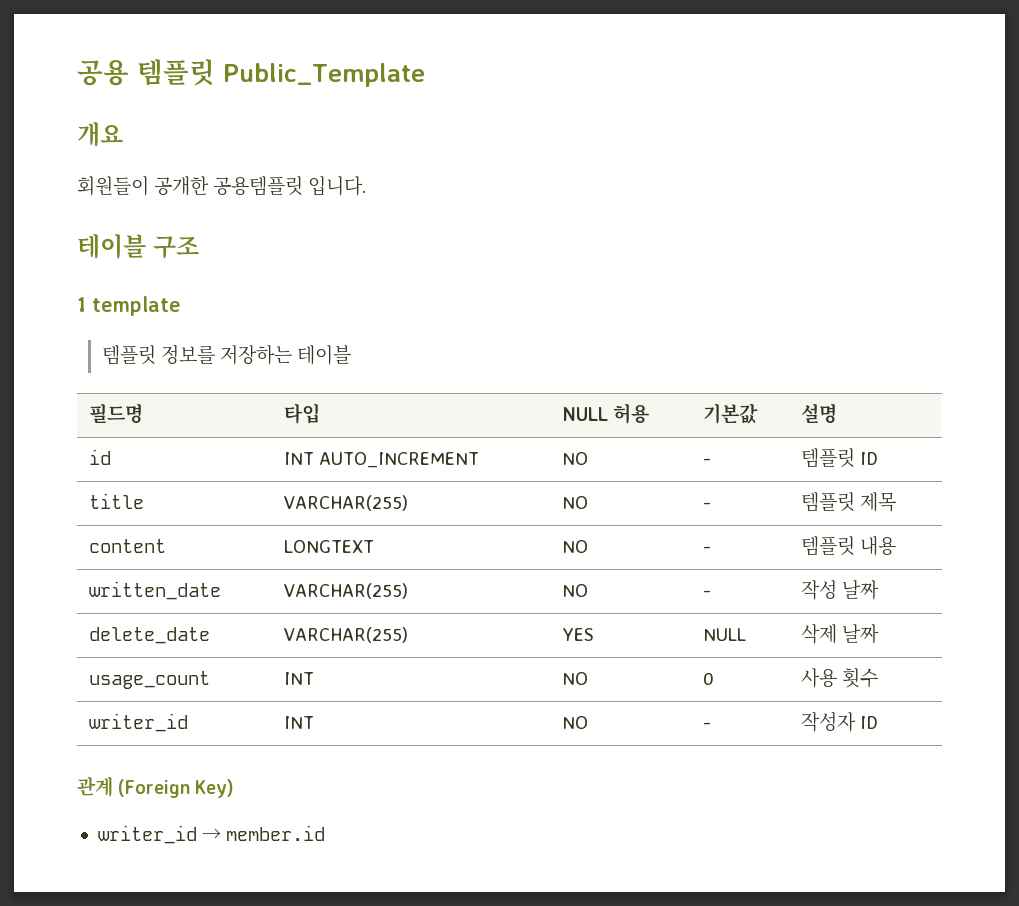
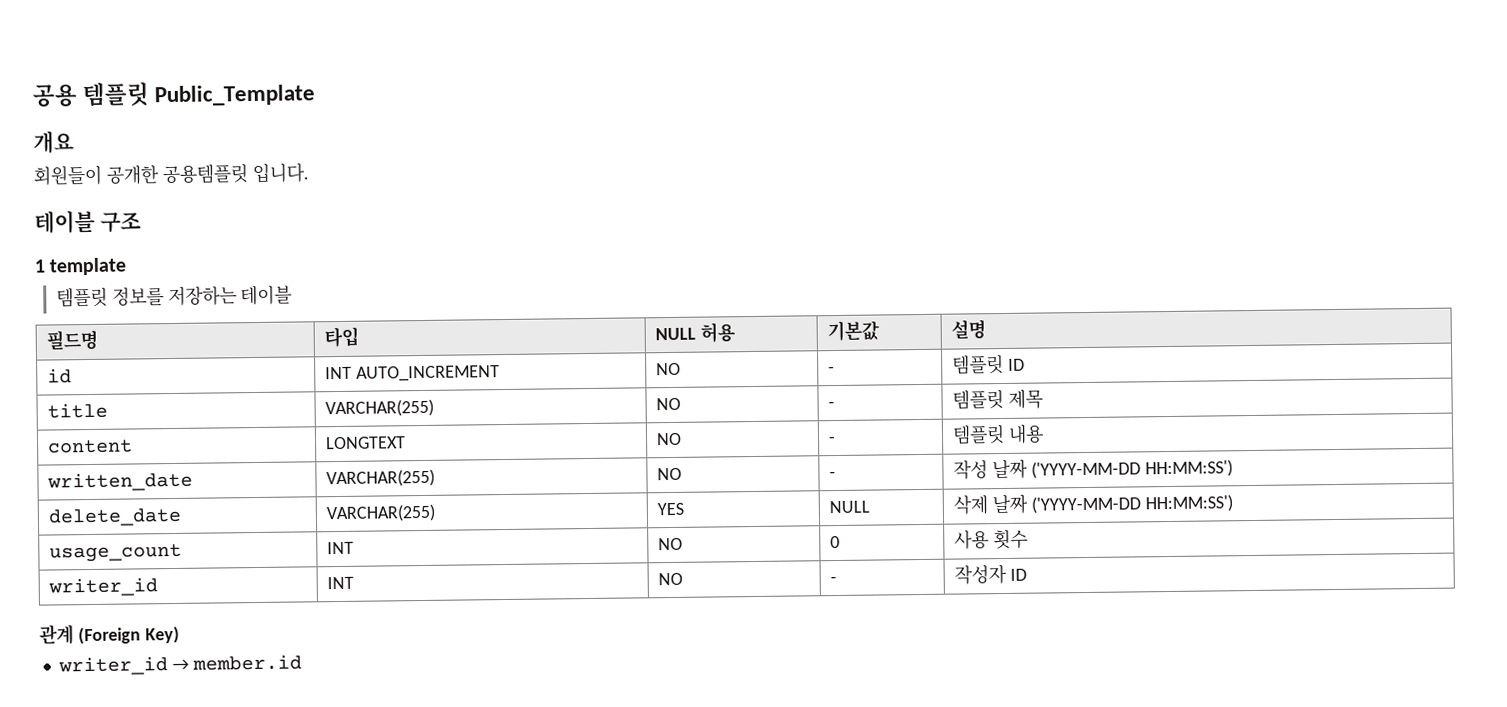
(879, 590) none -> [1031,459,1233,479] ('YYYY-MM-DD HH:MM:SS')
(879, 634) none -> [1031,494,1233,514] ('YYYY-MM-DD HH:MM:SS')

